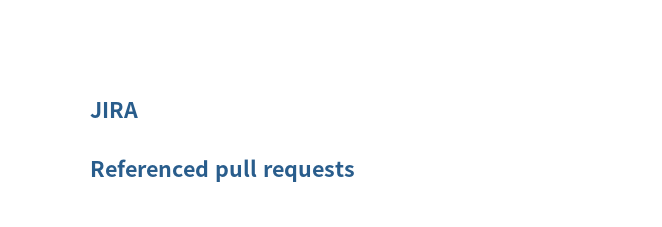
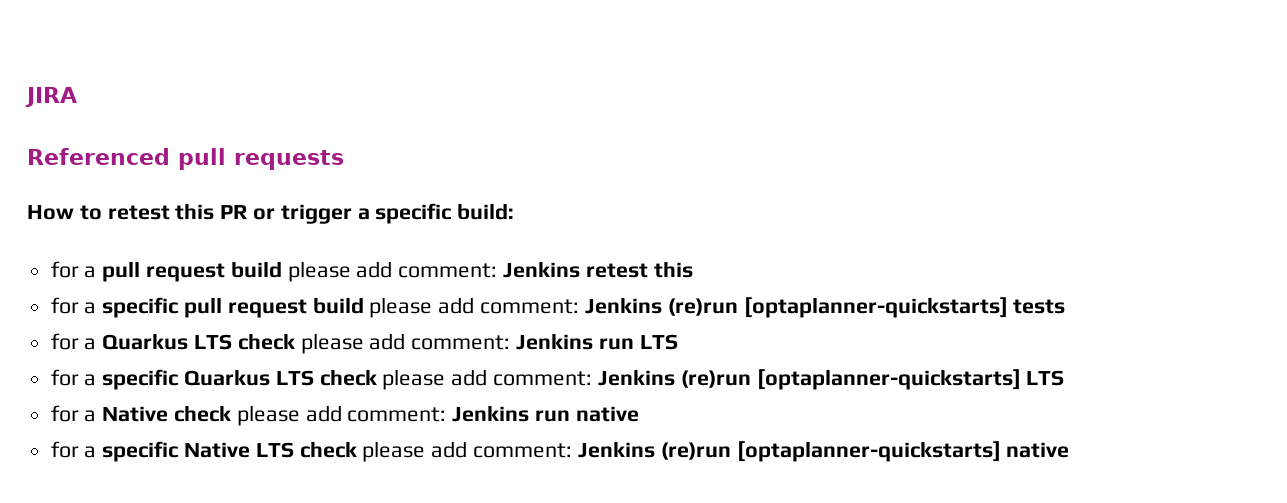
(355, 171) none -> [27,203,515,224] [50,261,693,282] [50,297,1066,318] [50,333,678,354] [50,369,1065,390] [50,405,639,426] [50,441,1070,462] // How to retest this PR or trigger a specific build: // for a pull request build please add comment: Jenkins retest this // for a specific pull request build please add comment: Jenkins (re)run [optaplanner-quickstarts] tests // for a Quarkus LTS check please add comment: Jenkins run LTS // for a specific Quarkus LTS check please add comment: Jenkins (re)run [optaplanner-quickstarts] LTS // for a Native check please add comment: Jenkins run native // for a specific Native LTS check please add comment: Jenkins (re)run [optaplanner-quickstarts] native

